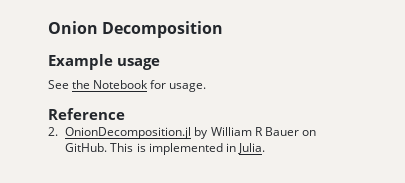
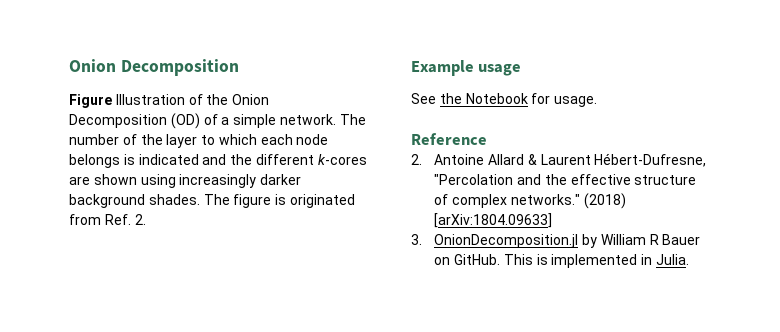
[48,21,224,38] Onion Decomposition -> [69,59,239,76] [69,94,270,108] [69,113,366,129] [69,134,329,148] [69,154,367,168] [69,174,302,188] [69,194,355,208] [69,214,146,225] Onion Decomposition // Figure Illustration of the Onion Decomposition (OD) of a simple network. The number of the layer to which each node belongs is indicated and the different k-cores are shown using increasingly darker background shades. The figure is originated from Ref. 2.
(58, 131) none -> [434,153,707,167] [434,174,697,185] [434,193,626,209] [434,213,553,228] [411,234,422,245] Antoine Allard & Laurent Hébert-Dufresne, "Percolation and the effective structure of complex networks." (2018) [arXiv:1804.09633] // 3.

